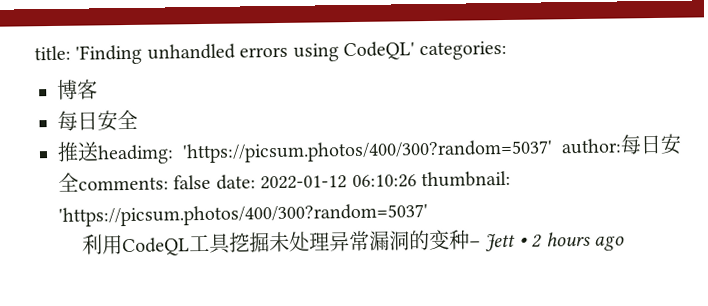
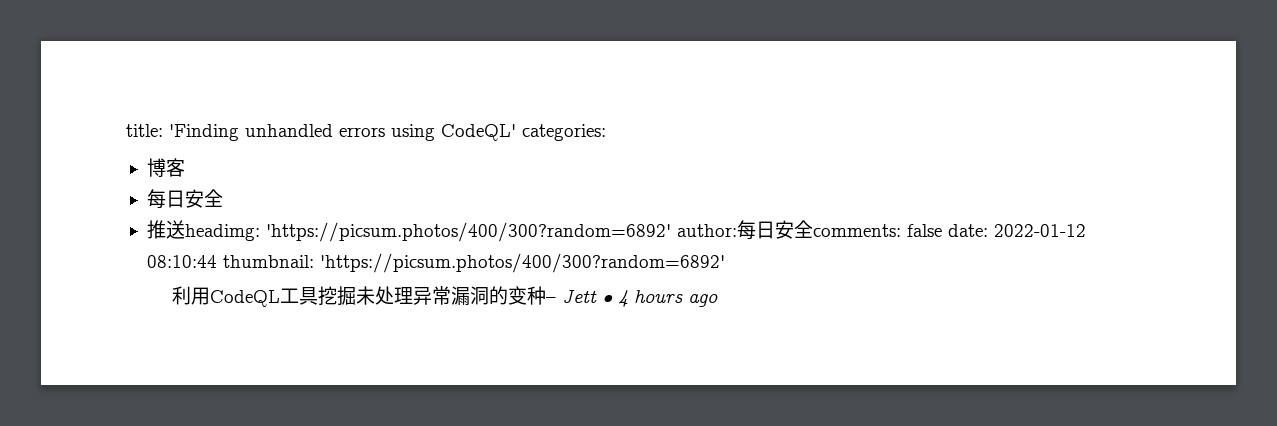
[182,139,553,164] 'https://picsum.photos/400/300?random=5037' -> [265,222,671,242] 'https://picsum.photos/400/300?random=6892'
[351,170,511,189] [58,203,428,227] 06:10:26 thumbnail: 'https://picsum.photos/400/300?random=5037' -> [146,253,725,273] 08:10:44 thumbnail: 'https://picsum.photos/400/300?random=6892'
[531,234,544,248] 2 -> [617,290,628,307] 4

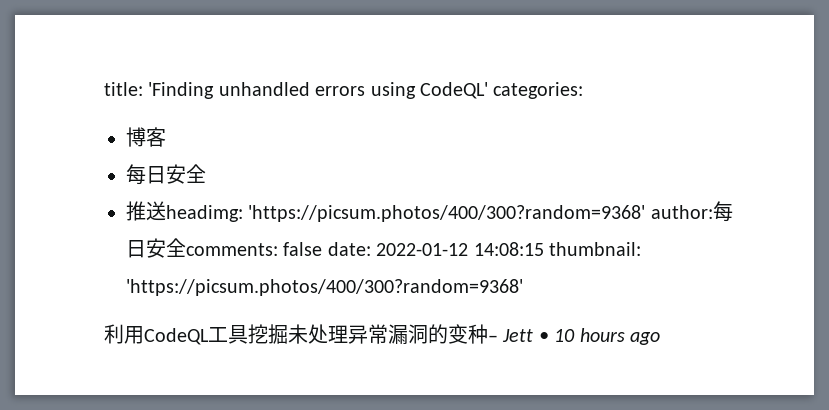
[265,222,671,242] 'https://picsum.photos/400/300?random=6892' -> [248,205,646,222] 'https://picsum.photos/400/300?random=9368'
[146,253,725,273] 08:10:44 thumbnail: 'https://picsum.photos/400/300?random=6892' -> [473,242,641,256] [126,279,523,296] 14:08:15 thumbnail: 'https://picsum.photos/400/300?random=9368'
[617,290,628,307] 4 -> [554,329,576,342] 10

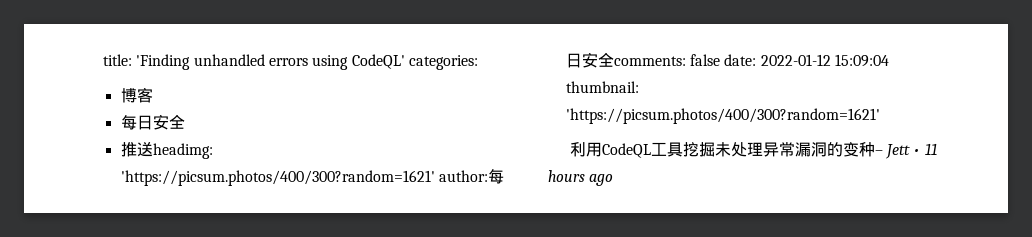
[248,205,646,222] 'https://picsum.photos/400/300?random=9368' -> [120,170,435,186] 'https://picsum.photos/400/300?random=1621'
[473,242,641,256] [126,279,523,296] 14:08:15 thumbnail: 'https://picsum.photos/400/300?random=9368' -> [834,54,889,67] [565,81,639,93] [565,108,880,124] 15:09:04 thumbnail: 'https://picsum.photos/400/300?random=1621'
[554,329,576,342] 10 -> [924,143,937,155] 11

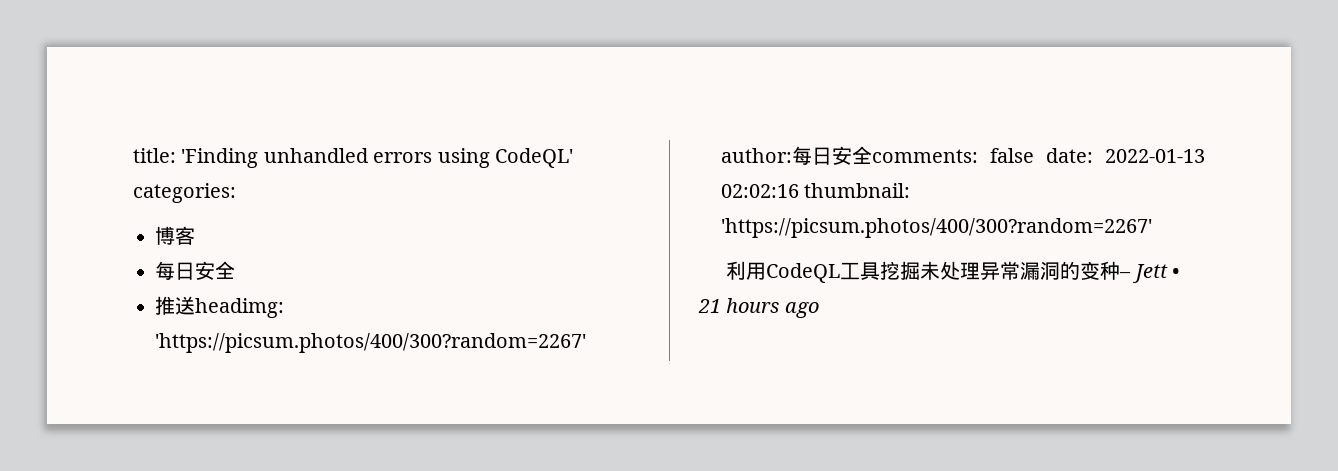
[120,170,435,186] 'https://picsum.photos/400/300?random=1621' -> [155,333,586,353] 'https://picsum.photos/400/300?random=2267'
[760,54,889,67] [565,81,639,93] [565,108,880,124] 2022-01-12 15:09:04 thumbnail: 'https://picsum.photos/400/300?random=1621' -> [1105,149,1205,163] [721,183,911,198] [721,218,1152,238] 2022-01-13 02:02:16 thumbnail: 'https://picsum.photos/400/300?random=2267'
[924,143,937,155] 11 -> [698,299,721,313] 21

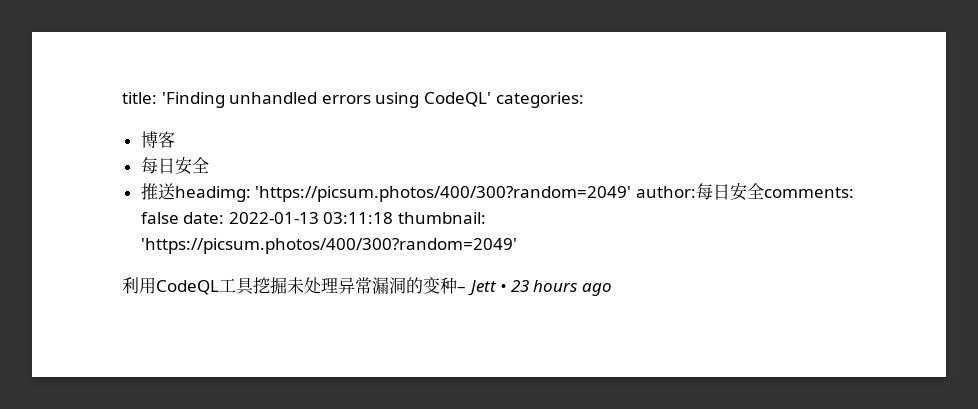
[155,333,586,353] 'https://picsum.photos/400/300?random=2267' -> [255,186,632,202] 'https://picsum.photos/400/300?random=2049'
[721,183,911,198] [721,218,1152,238] 02:02:16 thumbnail: 'https://picsum.photos/400/300?random=2267' -> [323,212,487,224] [140,238,517,254] 03:11:18 thumbnail: 'https://picsum.photos/400/300?random=2049'
[698,299,721,313] 21 -> [510,280,529,292] 23

